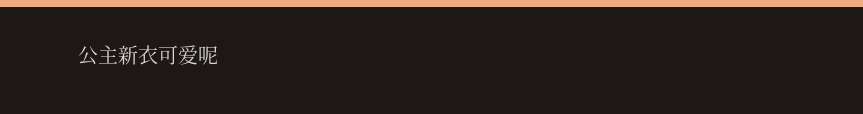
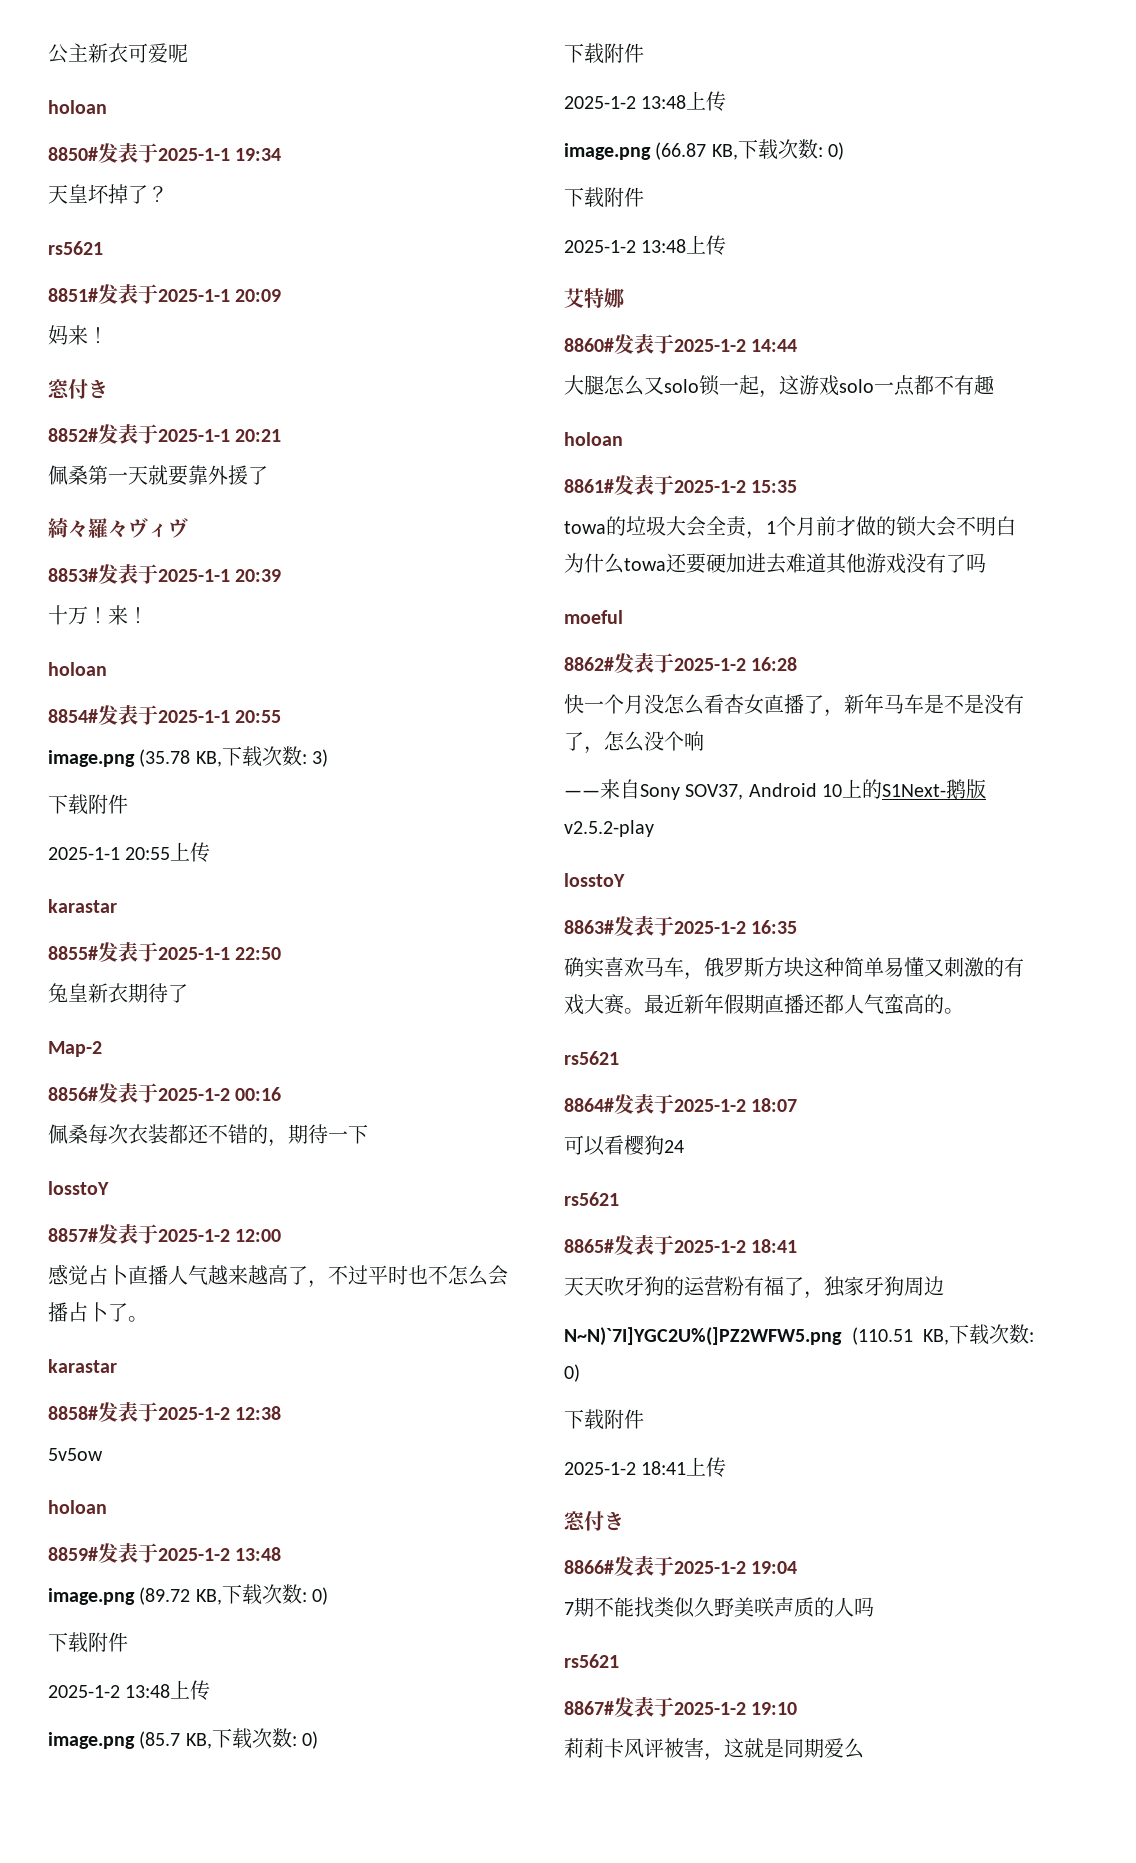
(218, 55) none -> [48,100,107,114] [48,143,282,163] [48,184,168,204] [48,241,103,255] [48,284,282,304] [48,325,108,345] [47,378,108,399] [48,424,282,444] [48,465,268,486] [48,518,188,538] [48,564,282,584] [48,605,148,625] [48,662,107,676] [48,705,282,725] [48,746,329,767] [48,794,128,815] [48,842,211,862] [48,899,117,913] [48,942,282,962] [48,983,188,1003] [48,1041,102,1057] [48,1083,282,1103] [48,1124,368,1147] [48,1181,109,1195] [48,1224,282,1244] [48,1264,508,1288] [48,1302,148,1322] [48,1359,117,1373] [48,1402,282,1422] [48,1448,103,1461] [48,1500,107,1514] [48,1543,282,1563] [48,1584,329,1605] [48,1632,128,1653] [48,1680,211,1700] [48,1728,319,1749] [564,43,644,64] [564,91,727,111] [564,139,845,160] [564,187,644,208] [564,235,727,255] [564,288,624,308] [564,334,798,354] [564,375,994,398] [564,432,623,446] [564,475,798,495] [564,516,1016,539] [564,553,986,574] [564,610,623,624] [564,653,798,673] [564,694,1024,717] [564,731,704,754] [564,779,987,800] [564,820,654,837] [564,873,625,887] [564,916,798,936] [564,957,1024,980] [564,994,964,1015] [564,1051,619,1065] [564,1094,798,1114] [564,1135,684,1156] [564,1192,619,1206] [564,1235,798,1255] [564,1276,944,1299] [564,1324,1034,1346] [564,1364,580,1382] [564,1409,644,1430] [564,1457,727,1477] [563,1510,624,1531] [564,1556,798,1576] [564,1597,874,1618] [564,1654,619,1668] [564,1697,798,1717] [564,1738,864,1761] // holoan // 8850#发表于2025-1-1 19:34 // 天皇坏掉了？ // rs5621 // 8851#发表于2025-1-1 20:09 // 妈来！ // 窓付き // 8852#发表于2025-1-1 20:21 // 佩桑第一天就要靠外援了 // 綺々羅々ヴィヴ // 8853#发表于2025-1-1 20:39 // 十万！来！ // holoan // 8854#发表于2025-1-1 20:55 // image.png (35.78 KB,下载次数: 3) // 下载附件 // 2025-1-1 20:55上传 // karastar // 8855#发表于2025-1-1 22:50 // 兔皇新衣期待了 // Map-2 // 8856#发表于2025-1-2 00:16 // 佩桑每次衣装都还不错的，期待一下 // losstoY // 8857#发表于2025-1-2 12:00 // 感觉占卜直播人气越来越高了，不过平时也不怎么会播占卜了。 // karastar // 8858#发表于2025-1-2 12:38 // 5v5ow // holoan // 8859#发表于2025-1-2 13:48 // image.png (89.72 KB,下载次数: 0) // 下载附件 // 2025-1-2 13:48上传 // image.png (85.7 KB,下载次数: 0) // 下载附件 // 2025-1-2 13:48上传 // image.png (66.87 KB,下载次数: 0) // 下载附件 // 2025-1-2 13:48上传 // 艾特娜 // 8860#发表于2025-1-2 14:44 // 大腿怎么又solo锁一起，这游戏solo一点都不有趣 // holoan // 8861#发表于2025-1-2 15:35 // towa的垃圾大会全责，1个月前才做的锁大会不明白为什么towa还要硬加进去难道其他游戏没有了吗 // moeful // 8862#发表于2025-1-2 16:28 // 快一个月没怎么看杏女直播了，新年马车是不是没有了，怎么没个响 // ——来自Sony SOV37, Android 10上的S1Next-鹅版v2.5.2-play // losstoY // 8863#发表于2025-1-2 16:35 // 确实喜欢马车，俄罗斯方块这种简单易懂又刺激的有戏大赛。最近新年假期直播还都人气蛮高的。 // rs5621 // 8864#发表于2025-1-2 18:07 // 可以看樱狗24 // rs5621 // 8865#发表于2025-1-2 18:41 // 天天吹牙狗的运营粉有福了，独家牙狗周边 // N~N)`7I]YGC2U%(]PZ2WFW5.png (110.51 KB,下载次数: 0) // 下载附件 // 2025-1-2 18:41上传 // 窓付き // 8866#发表于2025-1-2 19:04 // 7期不能找类似久野美咲声质的人吗 // rs5621 // 8867#发表于2025-1-2 19:10 // 莉莉卡风评被害，这就是同期爱么

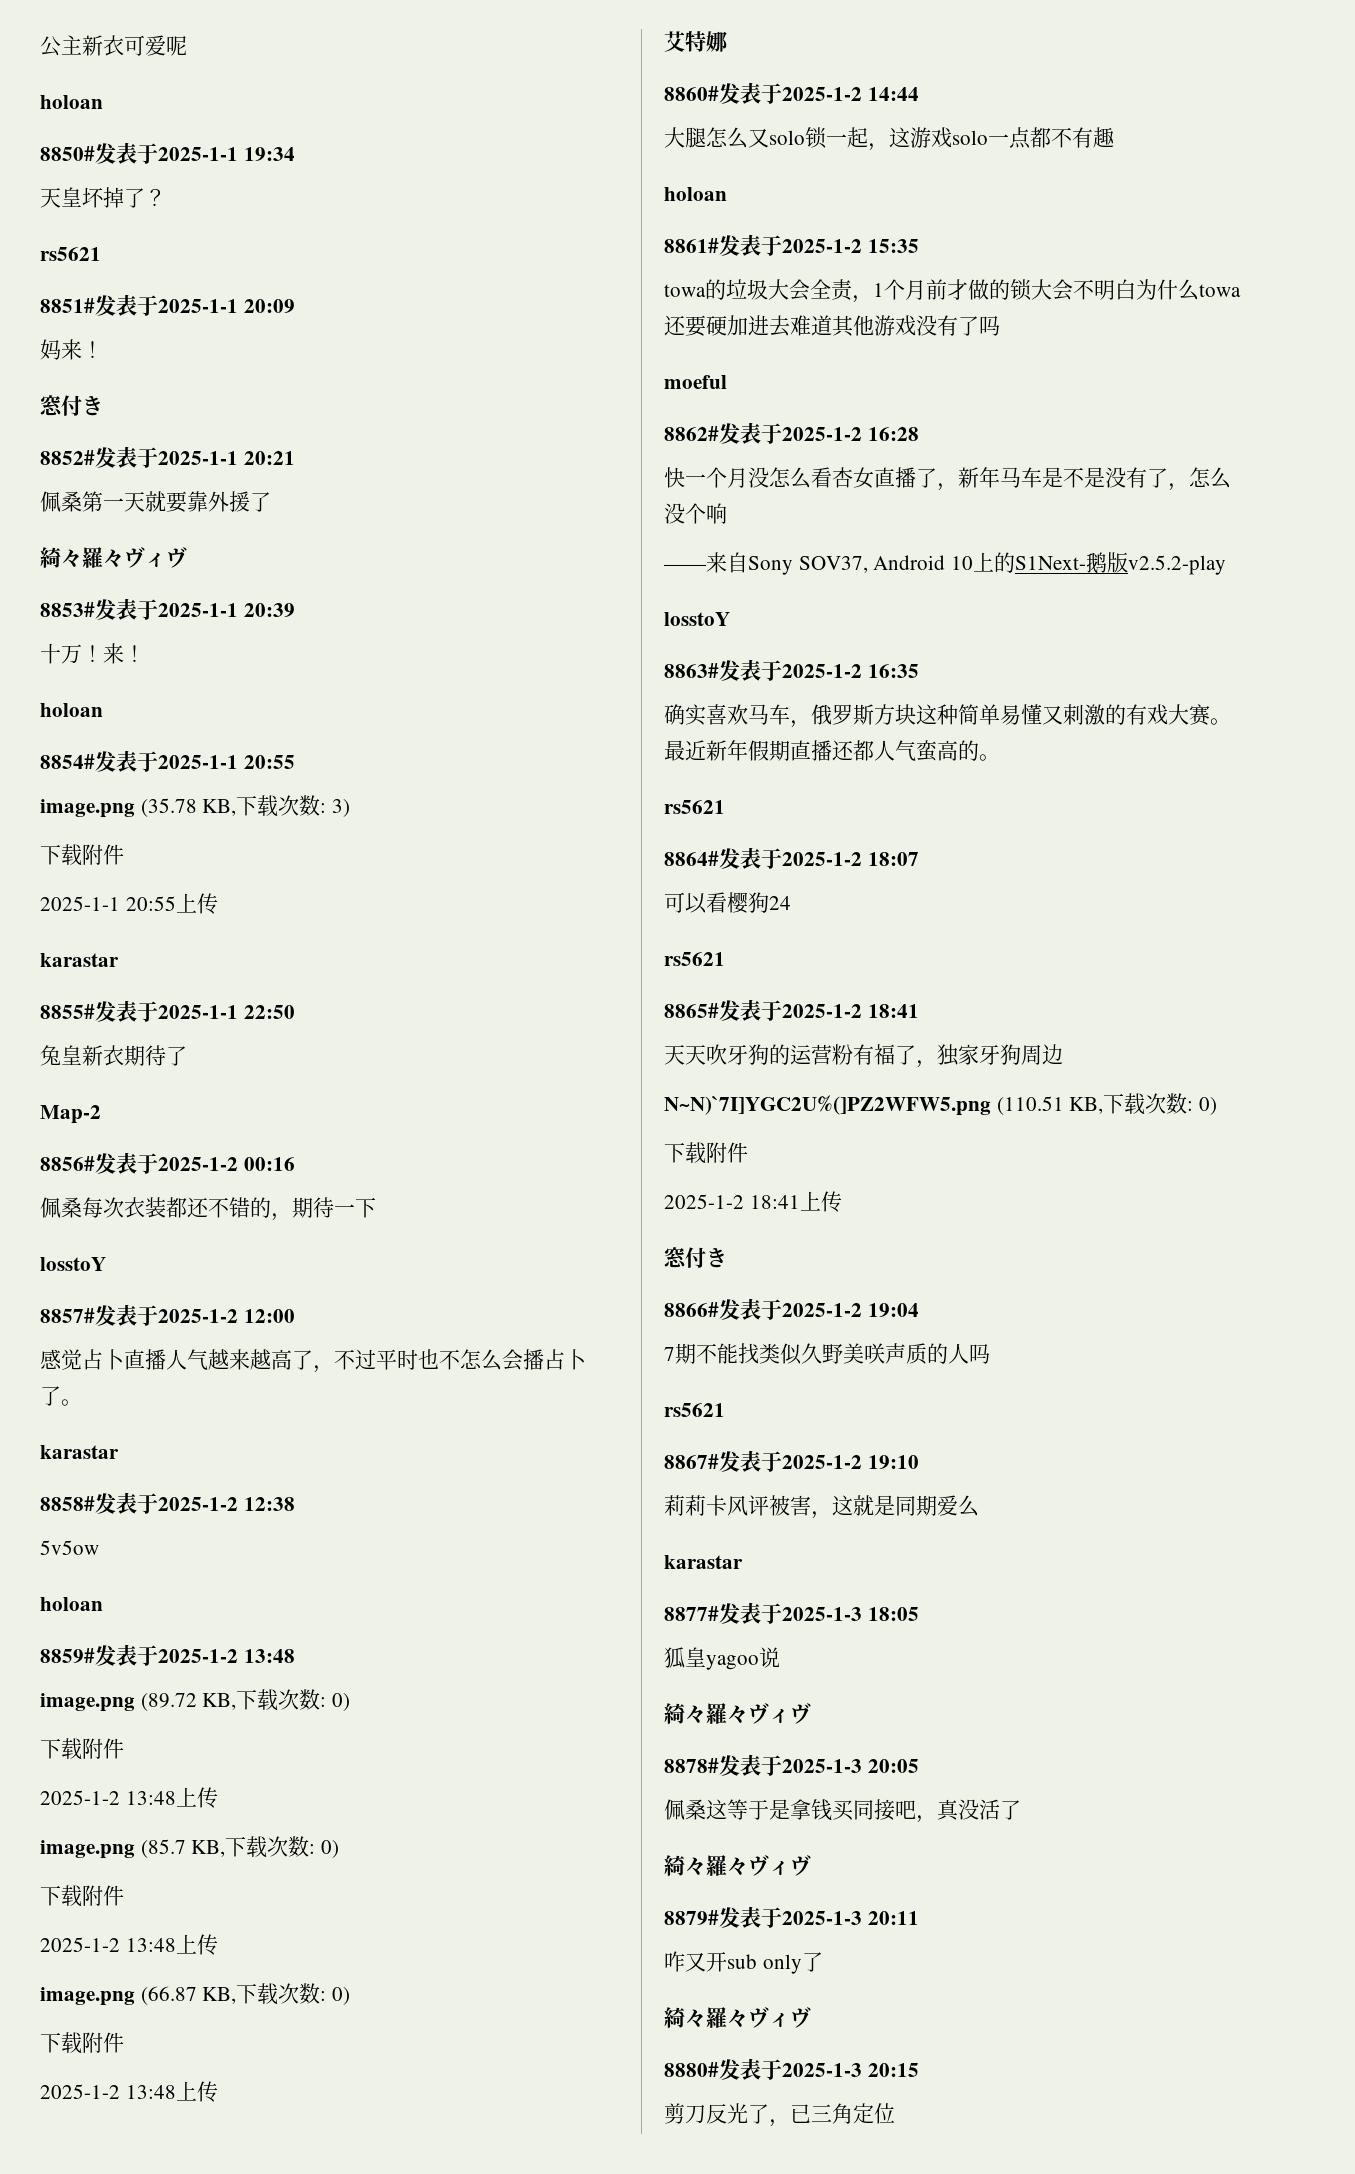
(864, 1748) none -> [664,1555,743,1569] [664,1602,919,1624] [664,1647,780,1670] [664,1703,811,1724] [664,1754,919,1776] [664,1799,1021,1823] [664,1855,811,1876] [664,1906,919,1928] [664,1951,823,1974] [664,2007,811,2028] [664,2058,919,2080] [664,2103,895,2127] // karastar // 8877#发表于2025-1-3 18:05 // 狐皇yagoo说 // 綺々羅々ヴィヴ // 8878#发表于2025-1-3 20:05 // 佩桑这等于是拿钱买同接吧，真没活了 // 綺々羅々ヴィヴ // 8879#发表于2025-1-3 20:11 // 咋又开sub only了 // 綺々羅々ヴィヴ // 8880#发表于2025-1-3 20:15 // 剪刀反光了，已三角定位

